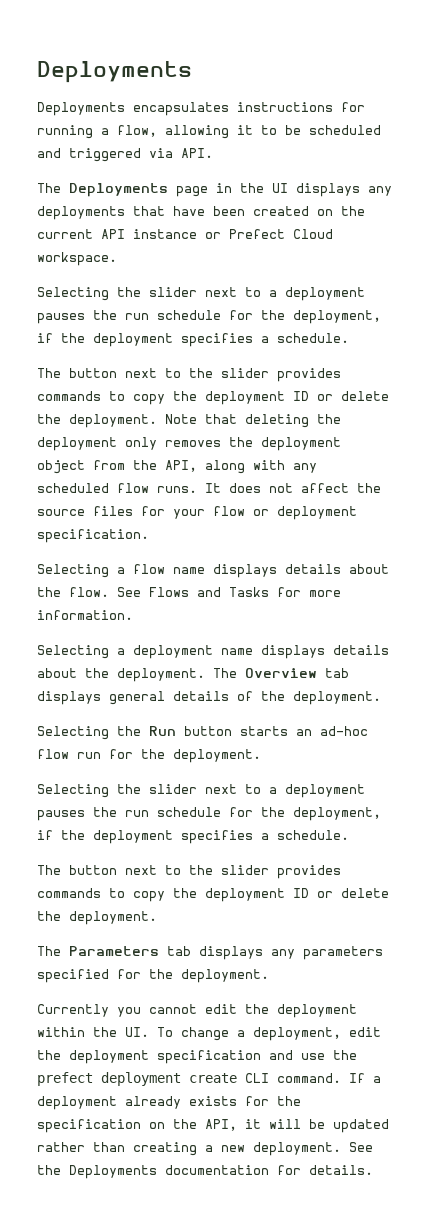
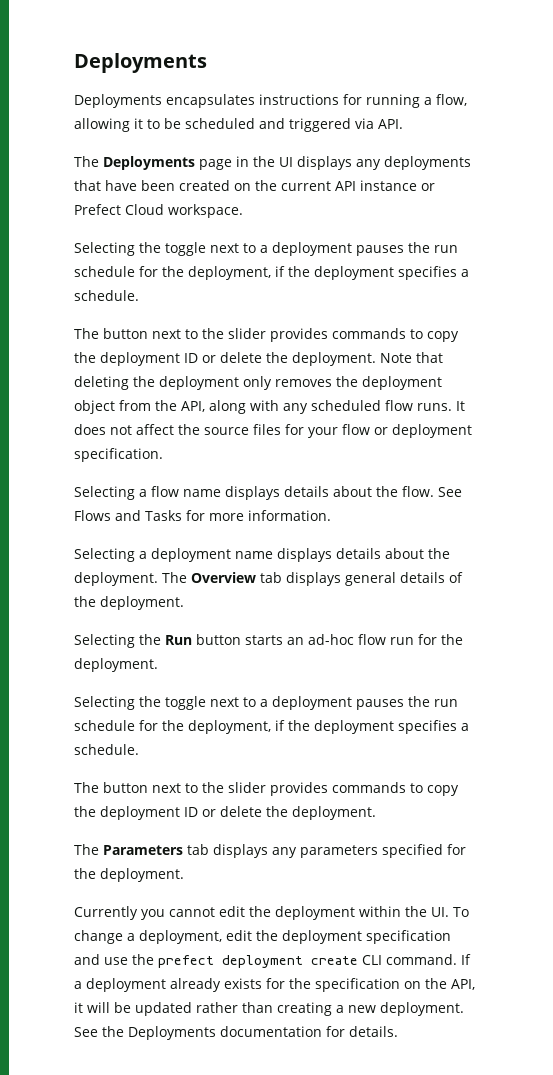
[149,287,197,297] slider -> [165,242,206,256] toggle
[149,784,197,794] slider -> [165,696,206,710] toggle

